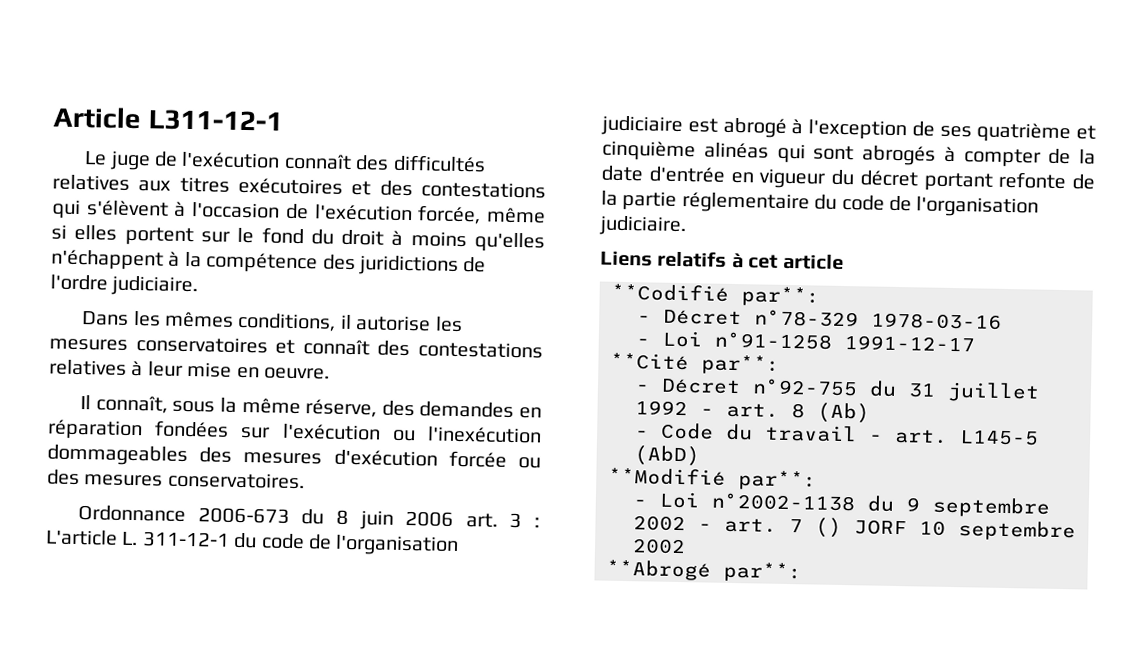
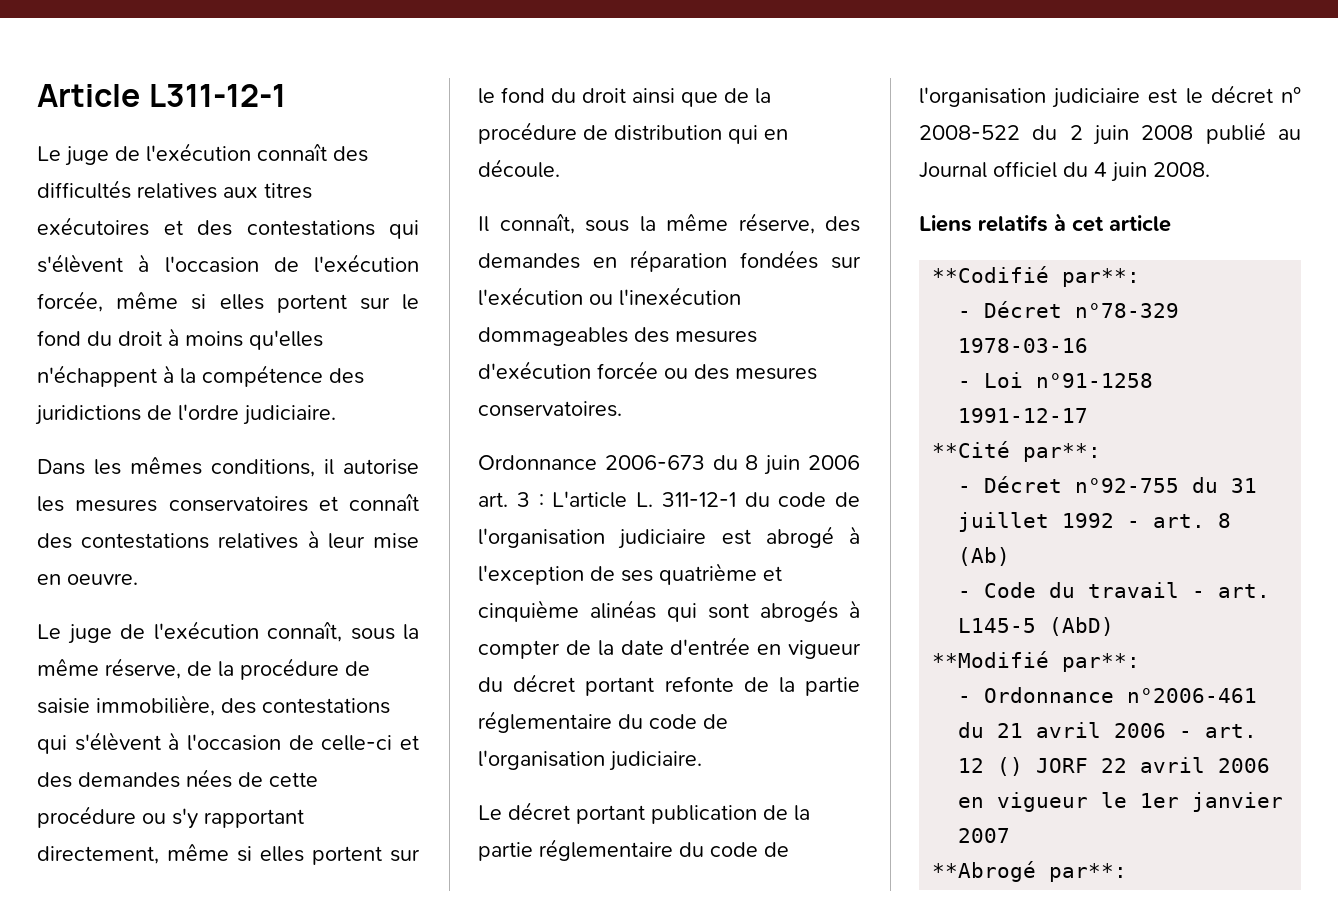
(330, 373) none -> [37,621,419,644] [37,658,370,680] [37,695,390,716] [37,732,419,754] [37,769,318,788] [37,806,304,829] [37,844,420,865] [478,87,771,107] [478,122,788,144] [478,159,560,178] // Le juge de l'exécution connaît, sous la même réserve, de la procédure de saisie immobilière, des contestations qui s'élèvent à l'occasion de celle-ci et des demandes nées de cette procédure ou s'y rapportant directement, même si elles portent sur le fond du droit ainsi que de la procédure de distribution qui en découle.
(687, 226) none -> [478,802,810,824] [478,839,789,861] [919,85,1301,108] [919,122,1301,145] [919,161,1210,182] // Le décret portant publication de la partie réglementaire du code de l'organisation judiciaire est le décret n° 2008-522 du 2 juin 2008 publié au Journal officiel du 4 juin 2008.
[659,491,1050,518] [633,515,803,533] Loi n°2002-1138 du 9 septembre 2002 - art. 7 -> [984,687,1258,703] [958,722,1258,738] [958,758,985,773] Ordonnance n°2006-461 du 21 avril 2006 - art. 12
[919,520,1076,542] [632,538,686,555] 10 septembre 2002 -> [1101,757,1271,773] [958,792,1284,812] [958,828,1011,843] 22 avril 2006 en vigueur le 1er janvier 2007

